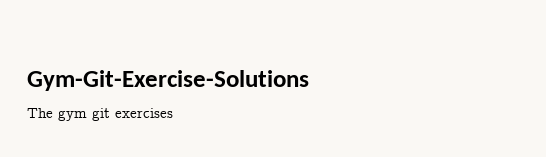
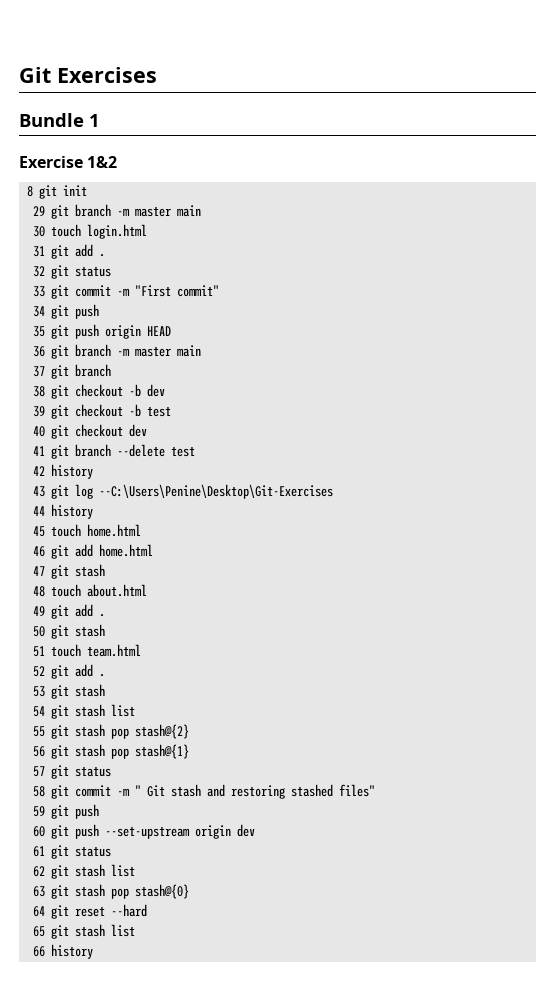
[27,70,309,91] [27,108,173,121] Gym-Git-Exercise-Solutions // The gym git exercises -> [19,67,157,83] [19,113,100,127] [19,156,118,168] [27,185,88,199] [33,204,202,219] [33,224,148,239] [33,244,106,259] [33,265,112,279] [33,285,220,299] [33,304,100,319] [33,324,172,339] [33,344,202,359] [33,364,112,379] [33,384,166,399] [33,404,172,419] [33,424,148,439] [33,444,196,459] [33,464,94,479] [33,484,334,499] [33,504,94,519] [33,524,142,537] [33,544,154,559] [33,564,106,579] [33,584,148,597] [33,604,106,619] [33,624,106,639] [33,644,142,657] [33,664,106,679] [33,684,106,699] [33,704,136,719] [33,724,190,739] [33,744,190,759] [33,765,112,779] [33,784,376,799] [33,804,100,819] [33,824,256,839] [33,845,112,859] [33,864,136,879] [33,884,190,899] [33,904,148,919] [33,924,136,939] [33,944,94,959] Git Exercises // Bundle 1 // Exercise 1&2 // 8 git init // 29 git branch -m master main // 30 touch login.html // 31 git add . // 32 git status // 33 git commit -m "First commit" // 34 git push // 35 git push origin HEAD // 36 git branch -m master main // 37 git branch // 38 git checkout -b dev // 39 git checkout -b test // 40 git checkout dev // 41 git branch --delete test // 42 history // 43 git log --C:\Users\Penine\Desktop\Git-Exercises // 44 history // 45 touch home.html // 46 git add home.html // 47 git stash // 48 touch about.html // 49 git add . // 50 git stash // 51 touch team.html // 52 git add . // 53 git stash // 54 git stash list // 55 git stash pop stash@{2} // 56 git stash pop stash@{1} // 57 git status // 58 git commit -m " Git stash and restoring stashed files" // 59 git push // 60 git push --set-upstream origin dev // 61 git status // 62 git stash list // 63 git stash pop stash@{0} // 64 git reset --hard // 65 git stash list // 66 history

